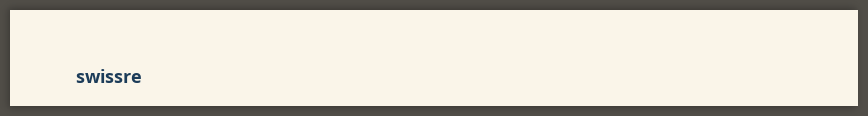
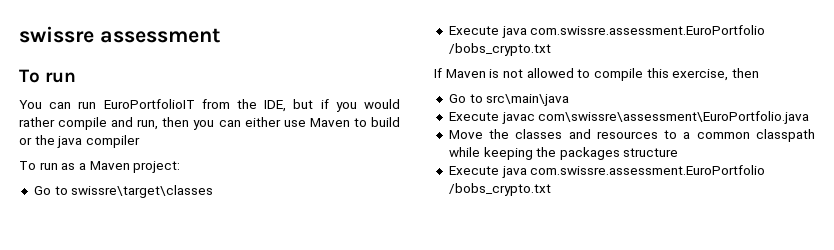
(142, 76) none -> [99,28,220,43] [19,69,77,83] [19,99,400,112] [19,117,400,130] [19,135,140,148] [19,161,181,173] [33,185,214,198] [448,25,766,38] [448,43,551,56] [434,68,759,81] [448,94,570,106] [448,111,810,124] [448,129,815,142] [448,147,679,160] [448,165,766,178] [448,183,551,196] assessment // To run // You can run EuroPortfolioIT from the IDE, but if you would rather compile and run, then you can either use Maven to build or the java compiler // To run as a Maven project: // Go to swissre\target\classes // Execute java com.swissre.assessment.EuroPortfolio /bobs_crypto.txt // If Maven is not allowed to compile this exercise, then // Go to src\main\java // Execute javac com\swissre\assessment\EuroPortfolio.java // Move the classes and resources to a common classpath while keeping the packages structure // Execute java com.swissre.assessment.EuroPortfolio /bobs_crypto.txt

